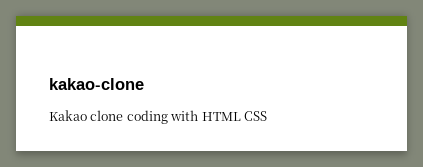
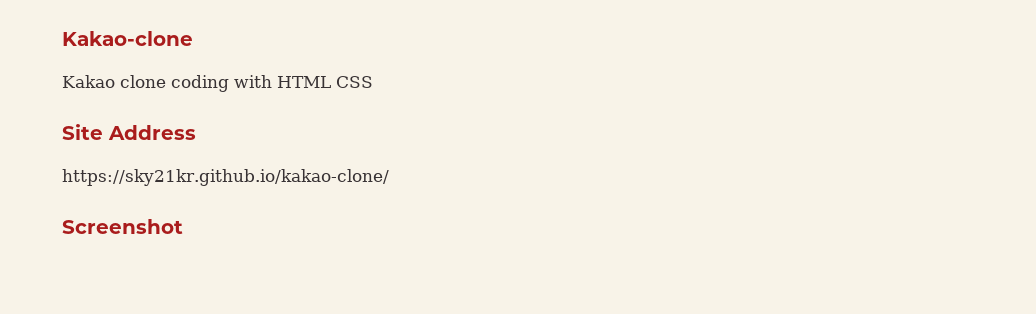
[49,78,144,90] kakao-clone -> [62,31,193,46] Kakao-clone
(267, 116) none -> [62,124,196,140] [62,169,389,186] [62,219,183,234] // Site Address // https://sky21kr.github.io/kakao-clone/ // Screenshot

